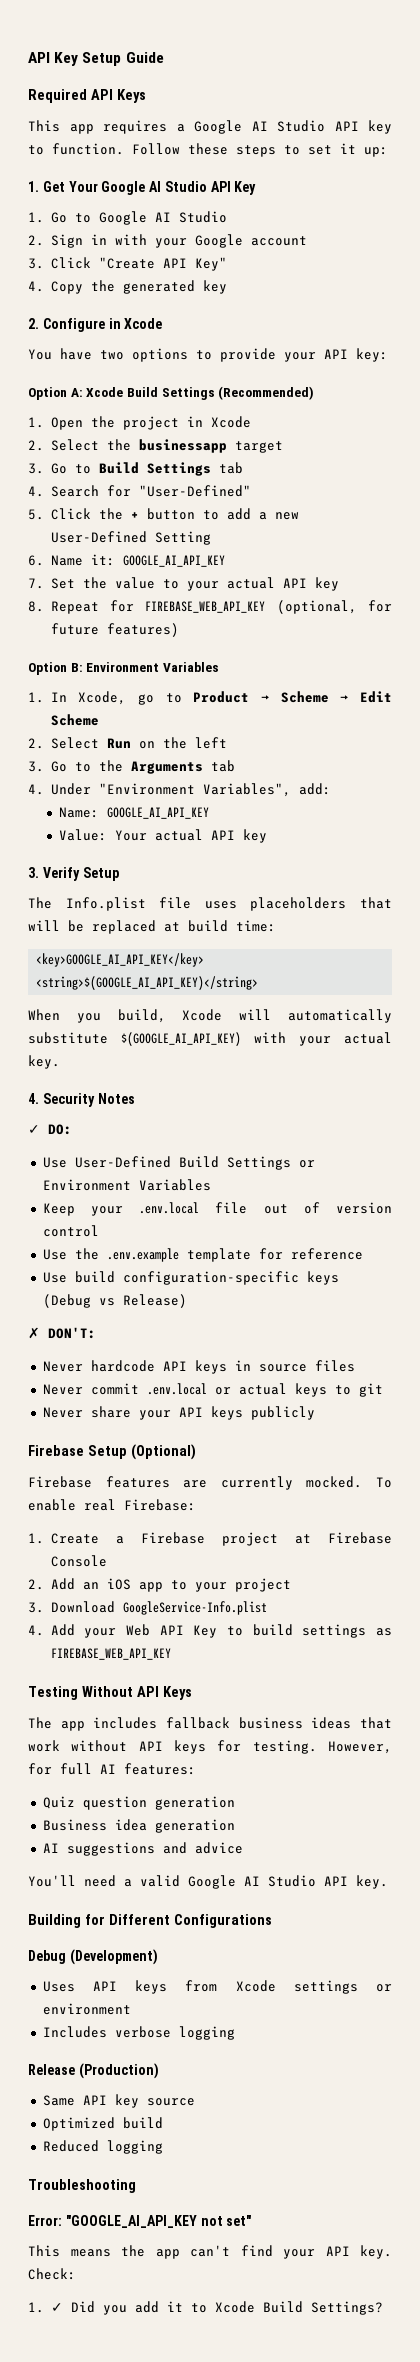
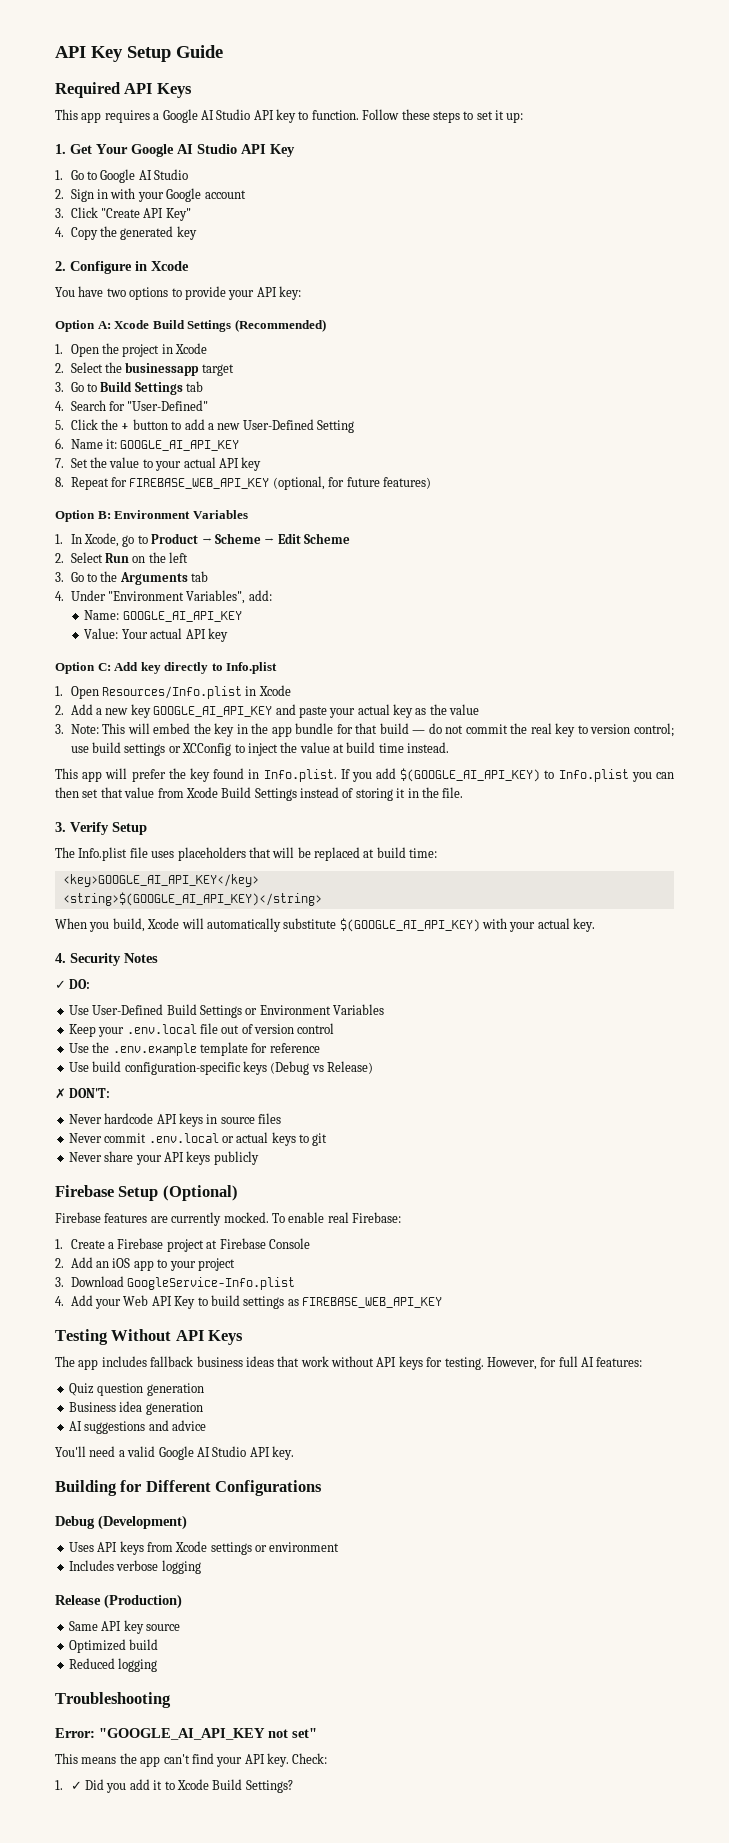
(268, 836) none -> [55,662,278,674] [55,685,291,699] [55,704,480,718] [55,723,674,737] [70,742,450,756] [55,768,674,782] [55,787,464,801] // Option C: Add key directly to Info.plist // 1. Open Resources/Info.plist in Xcode // 2. Add a new key GOOGLE_AI_API_KEY and paste your actual key as the value // 3. Note: This will embed the key in the app bundle for that build — do not commit the real key to version control; use build settings or XCConfig to inject the value at build time instead. // This app will prefer the key found in Info.plist. If you add $(GOOGLE_AI_API_KEY) to Info.plist you can then set that value from Xcode Build Settings instead of storing it in the file.

